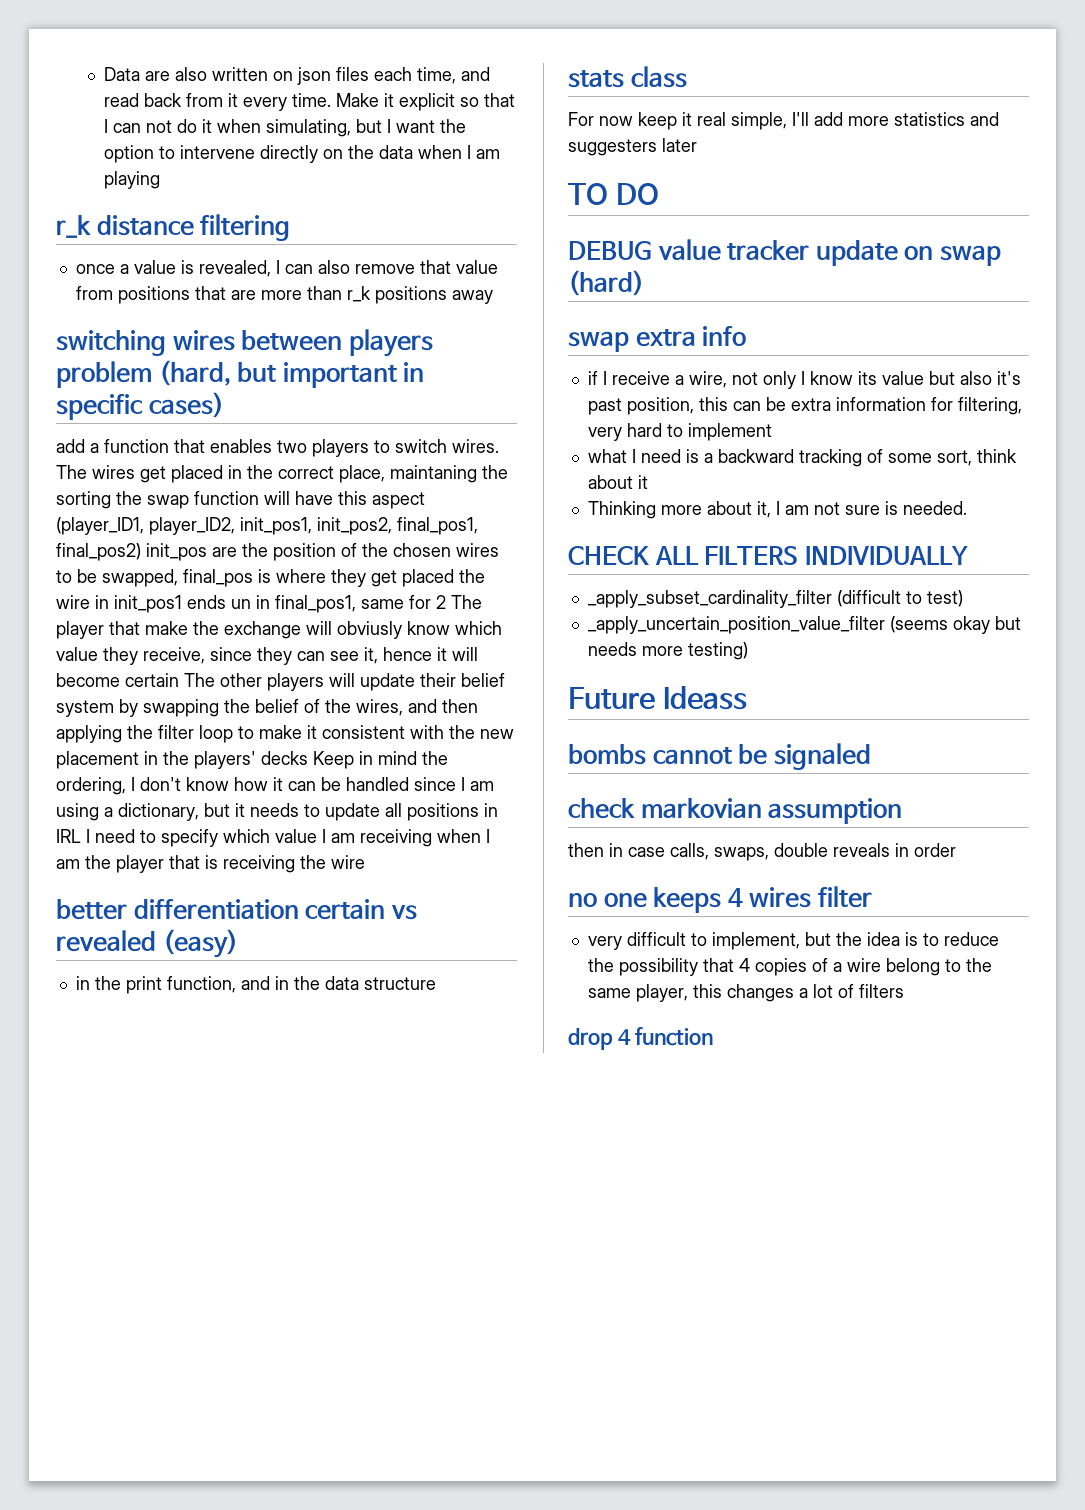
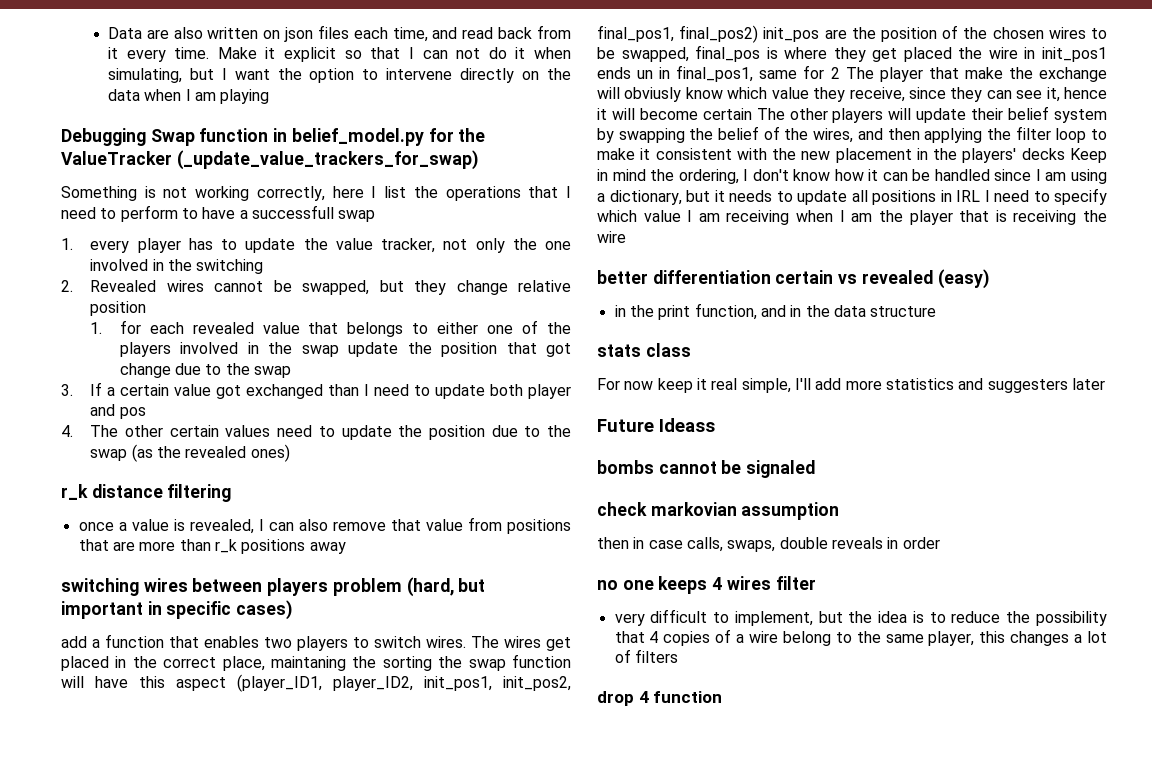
(161, 180) none -> [61,128,486,146] [61,150,478,170] [61,186,572,201] [61,205,376,222] [61,238,571,253] [90,259,264,274] [61,280,571,295] [90,301,147,316] [90,320,572,337] [119,342,571,357] [119,363,292,378] [61,382,571,399] [90,404,146,419] [61,425,572,440] [90,444,290,462] // Debugging Swap function in belief_model.py for the ValueTracker (_update_value_trackers_for_swap) // Something is not working correctly, here I list the operations that I need to perform to have a successfull swap // 1. every player has to update the value tracker, not only the one involved in the switching // 2. Revealed wires cannot be swapped, but they change relative position // 1. for each revealed value that belongs to either one of the players involved in the swap update the position that got change due to the swap // 3. If a certain value got exchanged than I need to update both player and pos // 4. The other certain values need to update the position due to the swap (as the revealed ones)
[568,183,659,205] [568,239,1002,266] [568,270,644,296] [568,326,747,352] [587,371,1021,389] [587,397,1022,415] [587,423,772,441] [587,449,1017,467] [587,475,648,489] [587,501,967,519] [568,546,968,565] [587,590,963,608] [587,616,1021,634] [587,642,748,660] // TO DO // DEBUG value tracker update on swap (hard) // swap extra info // if I receive a wire, not only I know its value but also it's past position, this can be extra information for filtering, very hard to implement // what I need is a backward tracking of some sort, think about it // Thinking more about it, I am not sure is needed. // CHECK ALL FILTERS INDIVIDUALLY // _apply_subset_cardinality_filter (difficult to test) // _apply_uncertain_position_value_filter (seems okay but needs more testing) -> (1105, 384) none

